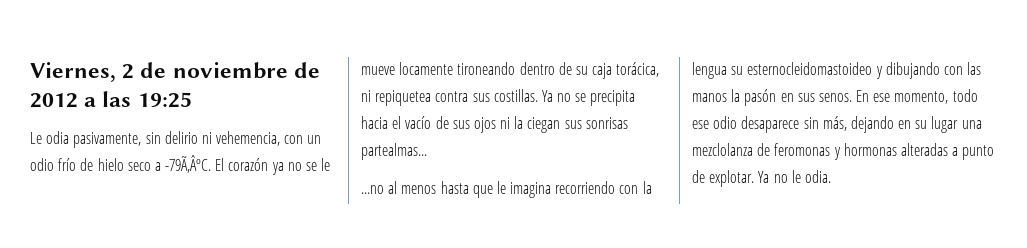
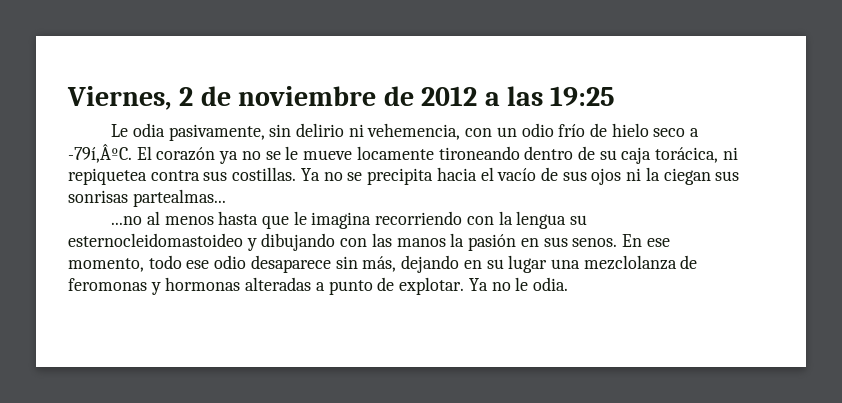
[165,155,212,173] -79Ã‚ÂºC. -> [68,144,132,163] -79í‚ÂºC.
[744,89,777,106] pasón -> [468,234,517,251] pasión

